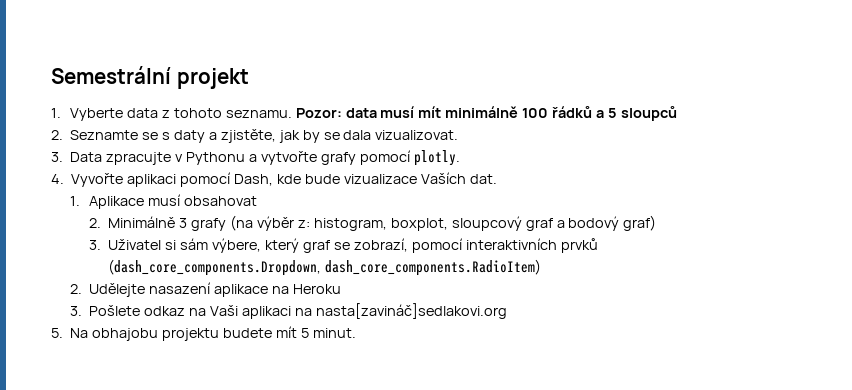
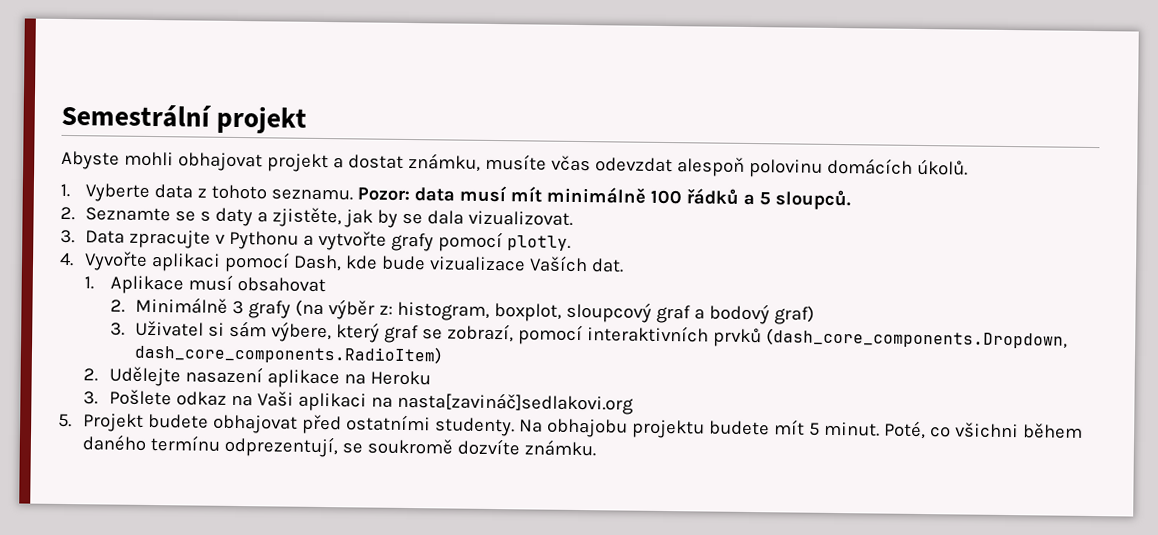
(249, 78) none -> [61,150,968,178] // Abyste mohli obhajovat projekt a dostat známku, musíte včas odevzdat alespoň polovinu domácích úkolů.
[620,106,677,121] sloupců -> [775,189,852,211] sloupců.
(63, 333) none -> [83,413,516,437] Projekt budete obhajovat před ostatními studenty.
(356, 333) none -> [884,420,1084,440] [82,434,597,458] Poté, co všichni během daného termínu odprezentují, se soukromě dozvíte známku.

